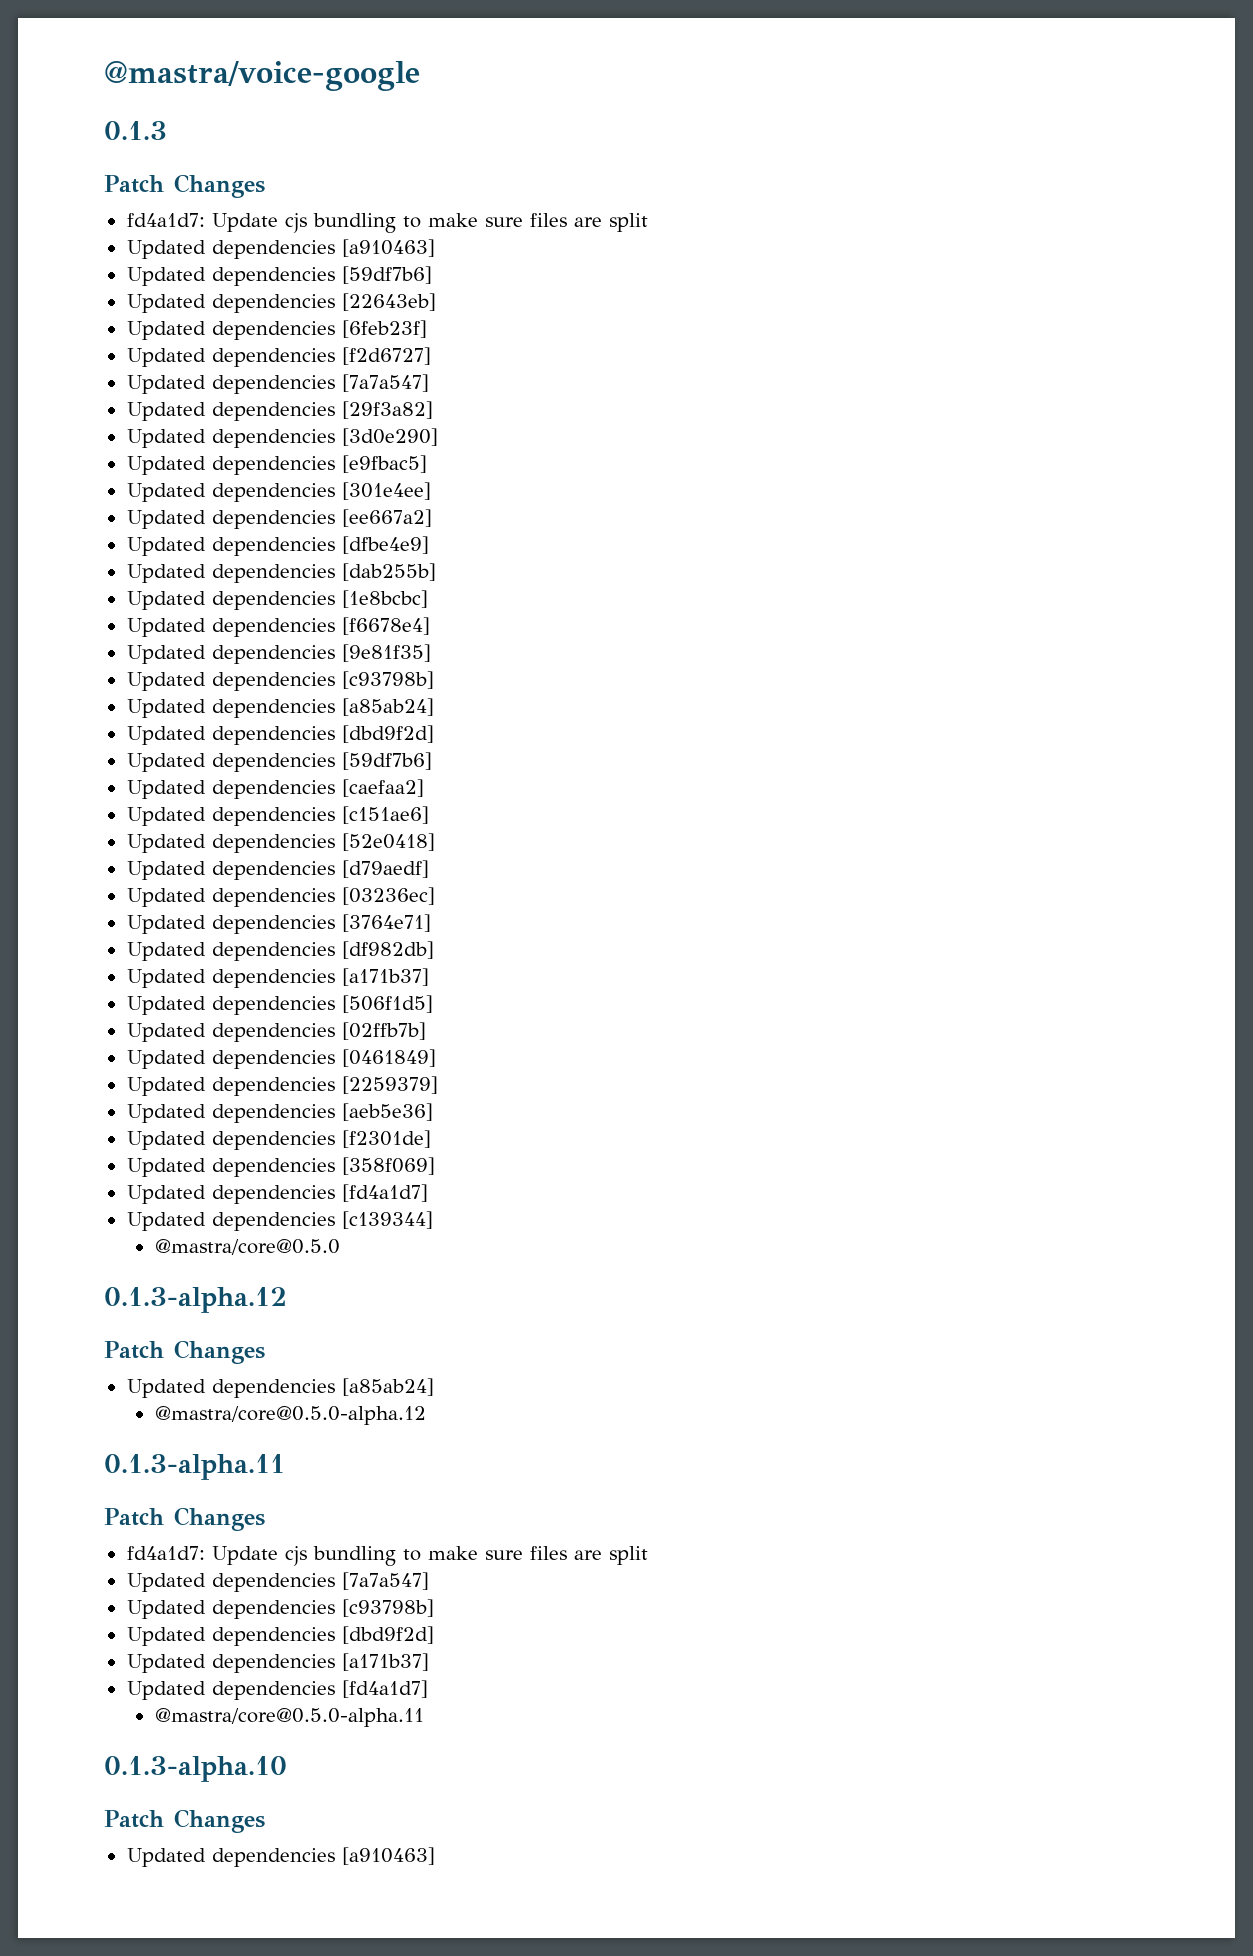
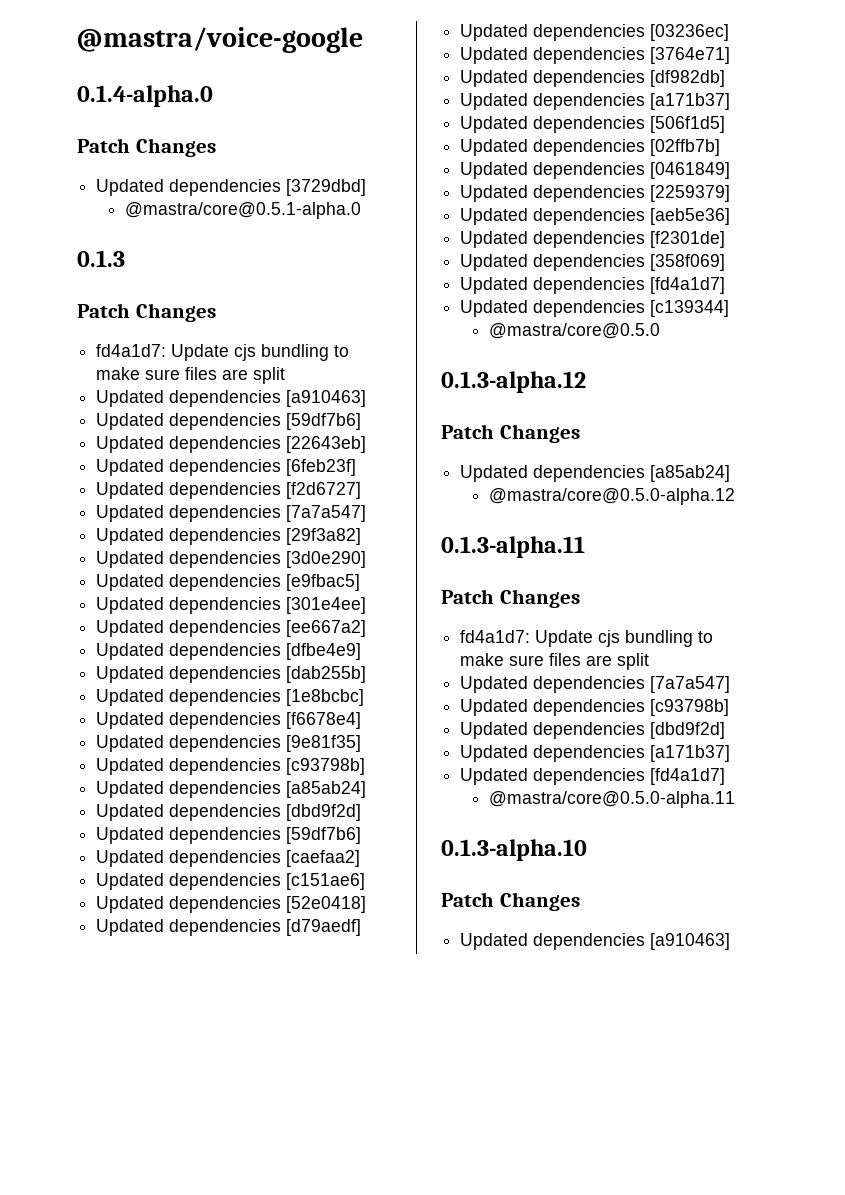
(420, 76) none -> [77,85,213,107] [77,138,216,157] [96,179,367,196] [125,202,362,219] // 0.1.4-alpha.0 // Patch Changes // Updated dependencies [3729dbd] // @mastra/core@0.5.1-alpha.0

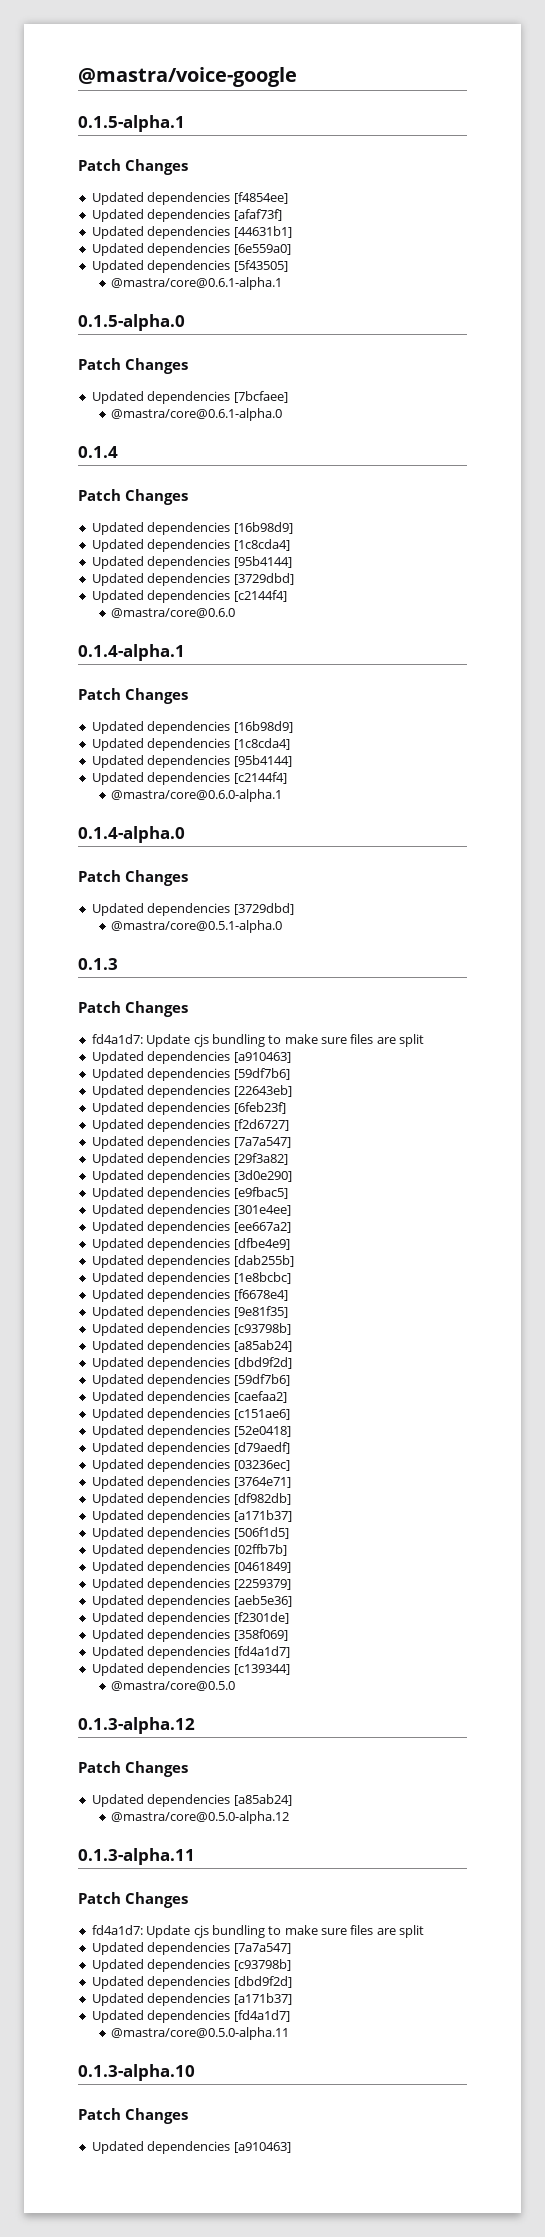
(363, 40) none -> [78,115,185,132] [78,159,188,175] [91,192,288,205] [91,209,282,222] [91,226,292,239] [91,243,291,256] [91,260,288,273] [110,277,282,290] [78,314,185,331] [78,358,188,374] [91,391,288,404] [110,408,282,421] [78,446,118,458] [78,489,188,505] [91,522,293,535] [91,539,290,552] [91,556,292,569] [91,573,294,586] [91,590,287,603] [110,608,235,618] [78,644,185,661] [78,688,188,704] [91,721,293,734] [91,738,290,751] [91,755,292,768] [91,772,287,785] [110,789,282,802] // 0.1.5-alpha.1 // Patch Changes // Updated dependencies [f4854ee] // Updated dependencies [afaf73f] // Updated dependencies [44631b1] // Updated dependencies [6e559a0] // Updated dependencies [5f43505] // @mastra/core@0.6.1-alpha.1 // 0.1.5-alpha.0 // Patch Changes // Updated dependencies [7bcfaee] // @mastra/core@0.6.1-alpha.0 // 0.1.4 // Patch Changes // Updated dependencies [16b98d9] // Updated dependencies [1c8cda4] // Updated dependencies [95b4144] // Updated dependencies [3729dbd] // Updated dependencies [c2144f4] // @mastra/core@0.6.0 // 0.1.4-alpha.1 // Patch Changes // Updated dependencies [16b98d9] // Updated dependencies [1c8cda4] // Updated dependencies [95b4144] // Updated dependencies [c2144f4] // @mastra/core@0.6.0-alpha.1

